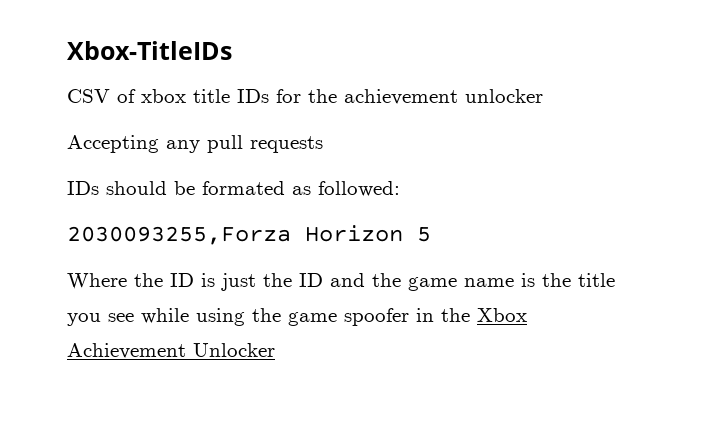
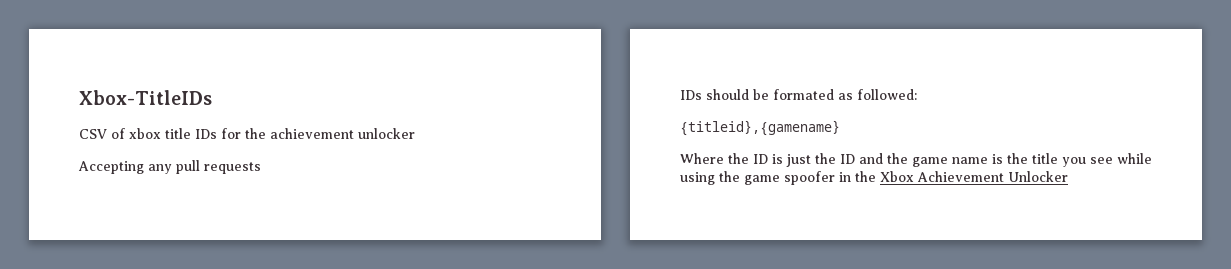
[67,225,431,245] 2030093255,Forza Horizon 5 -> [680,120,840,136] {titleid},{gamename}

